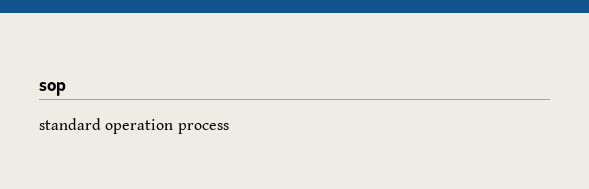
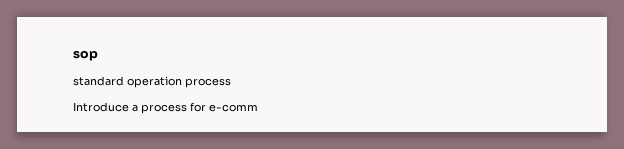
(229, 128) none -> [73,102,258,114] // Introduce a process for e-comm

